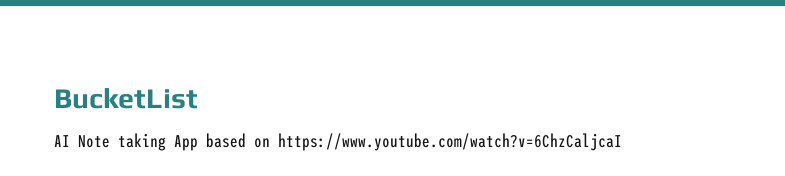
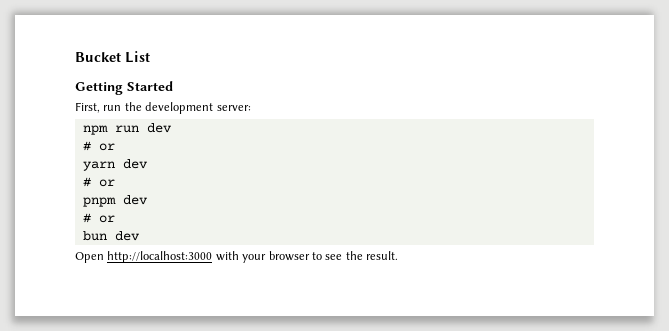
[54,88,198,109] [54,133,622,151] BucketList // AI Note taking App based on https://www.youtube.com/watch?v=6ChzCaljcaI -> [75,51,150,63] [75,81,173,95] [75,102,251,114] [82,123,172,135] [82,141,115,151] [82,159,148,171] [82,177,115,187] [82,195,148,207] [82,213,115,223] [82,231,140,241] [75,251,398,263] Bucket List // Getting Started // First, run the development server: // npm run dev // # or // yarn dev // # or // pnpm dev // # or // bun dev // Open http://localhost:3000 with your browser to see the result.

